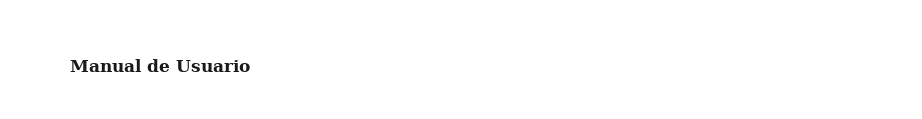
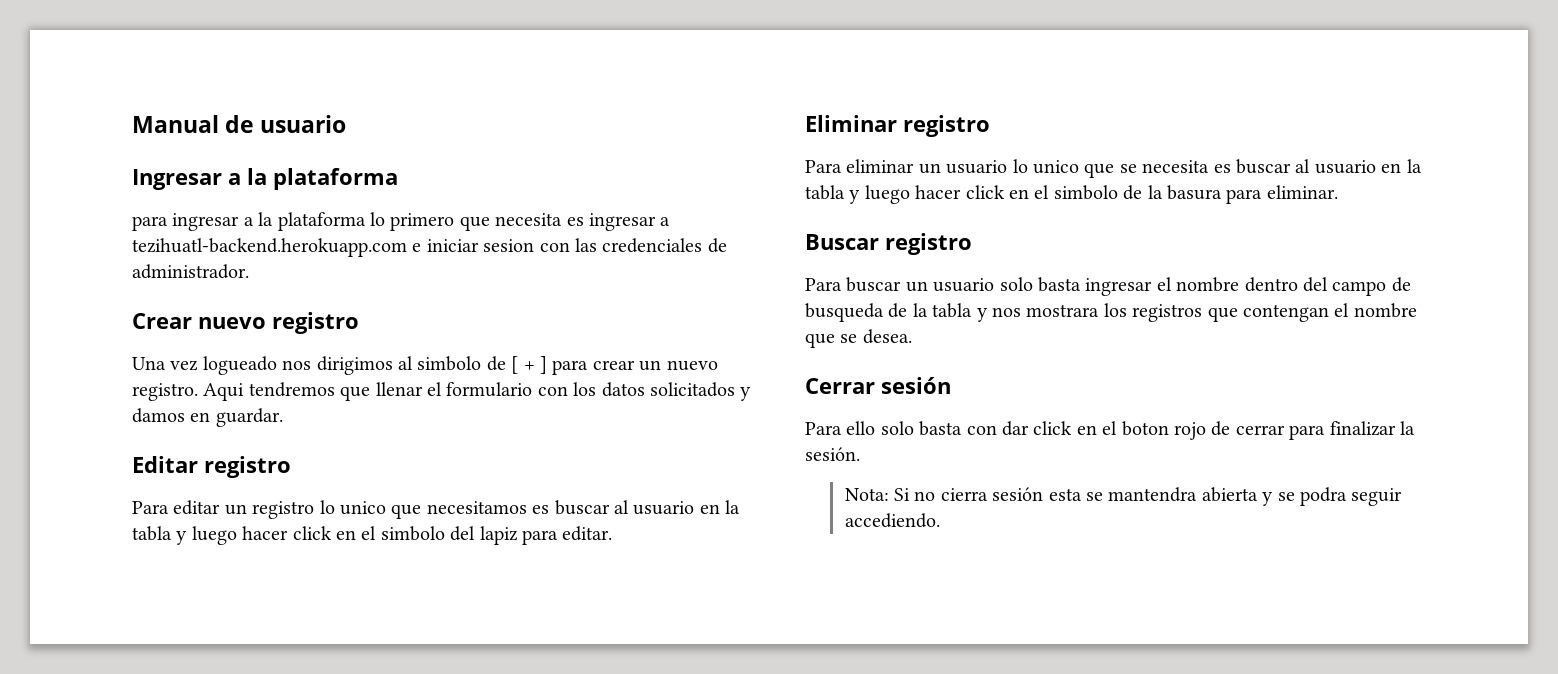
[176,60,250,72] Usuario -> [260,115,347,133] [132,168,398,190] [132,212,671,231] [132,238,727,257] [132,264,249,279] [132,312,359,334] [132,356,718,375] [132,382,752,401] [132,408,283,427] [132,456,291,478] [132,500,741,519] [132,526,613,545] [805,115,990,137] [805,159,1422,178] [805,185,1338,204] [805,233,972,255] [805,277,1411,296] [805,303,1417,322] [805,329,912,348] [805,377,951,394] [805,421,1415,440] [805,447,860,461] [844,487,1403,506] [844,513,940,528] usuario // Ingresar a la plataforma // para ingresar a la plataforma lo primero que necesita es ingresar a tezihuatl-backend.herokuapp.com e iniciar sesion con las credenciales de administrador. // Crear nuevo registro // Una vez logueado nos dirigimos al simbolo de [ + ] para crear un nuevo registro. Aqui tendremos que llenar el formulario con los datos solicitados y damos en guardar. // Editar registro // Para editar un registro lo unico que necesitamos es buscar al usuario en la tabla y luego hacer click en el simbolo del lapiz para editar. // Eliminar registro // Para eliminar un usuario lo unico que se necesita es buscar al usuario en la tabla y luego hacer click en el simbolo de la basura para eliminar. // Buscar registro // Para buscar un usuario solo basta ingresar el nombre dentro del campo de busqueda de la tabla y nos mostrara los registros que contengan el nombre que se desea. // Cerrar sesión // Para ello solo basta con dar click en el boton rojo de cerrar para finalizar la sesión. // Nota: Si no cierra sesión esta se mantendra abierta y se podra seguir accediendo.

